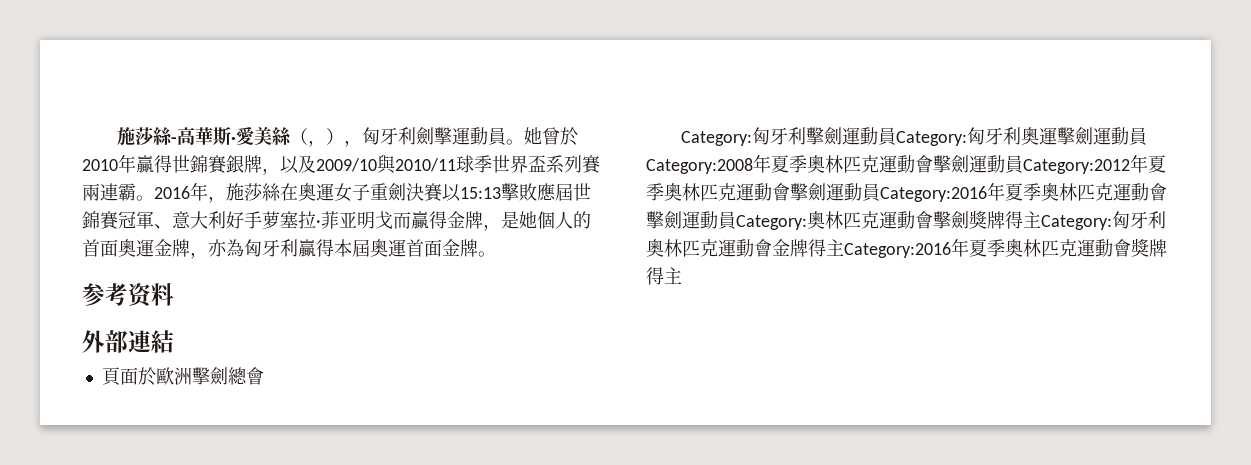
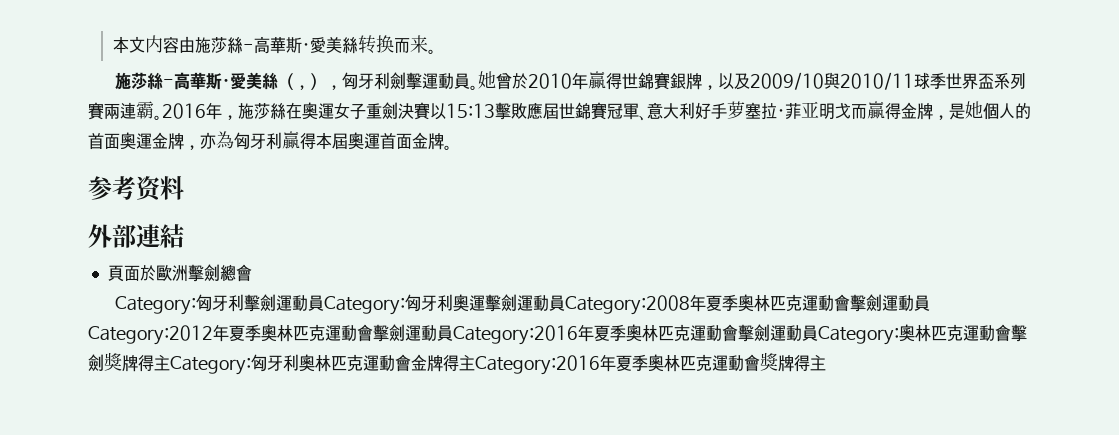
(117, 136) none -> [113,35,437,54] 本文内容由施莎絲-高華斯·愛美絲转换而来。 //

